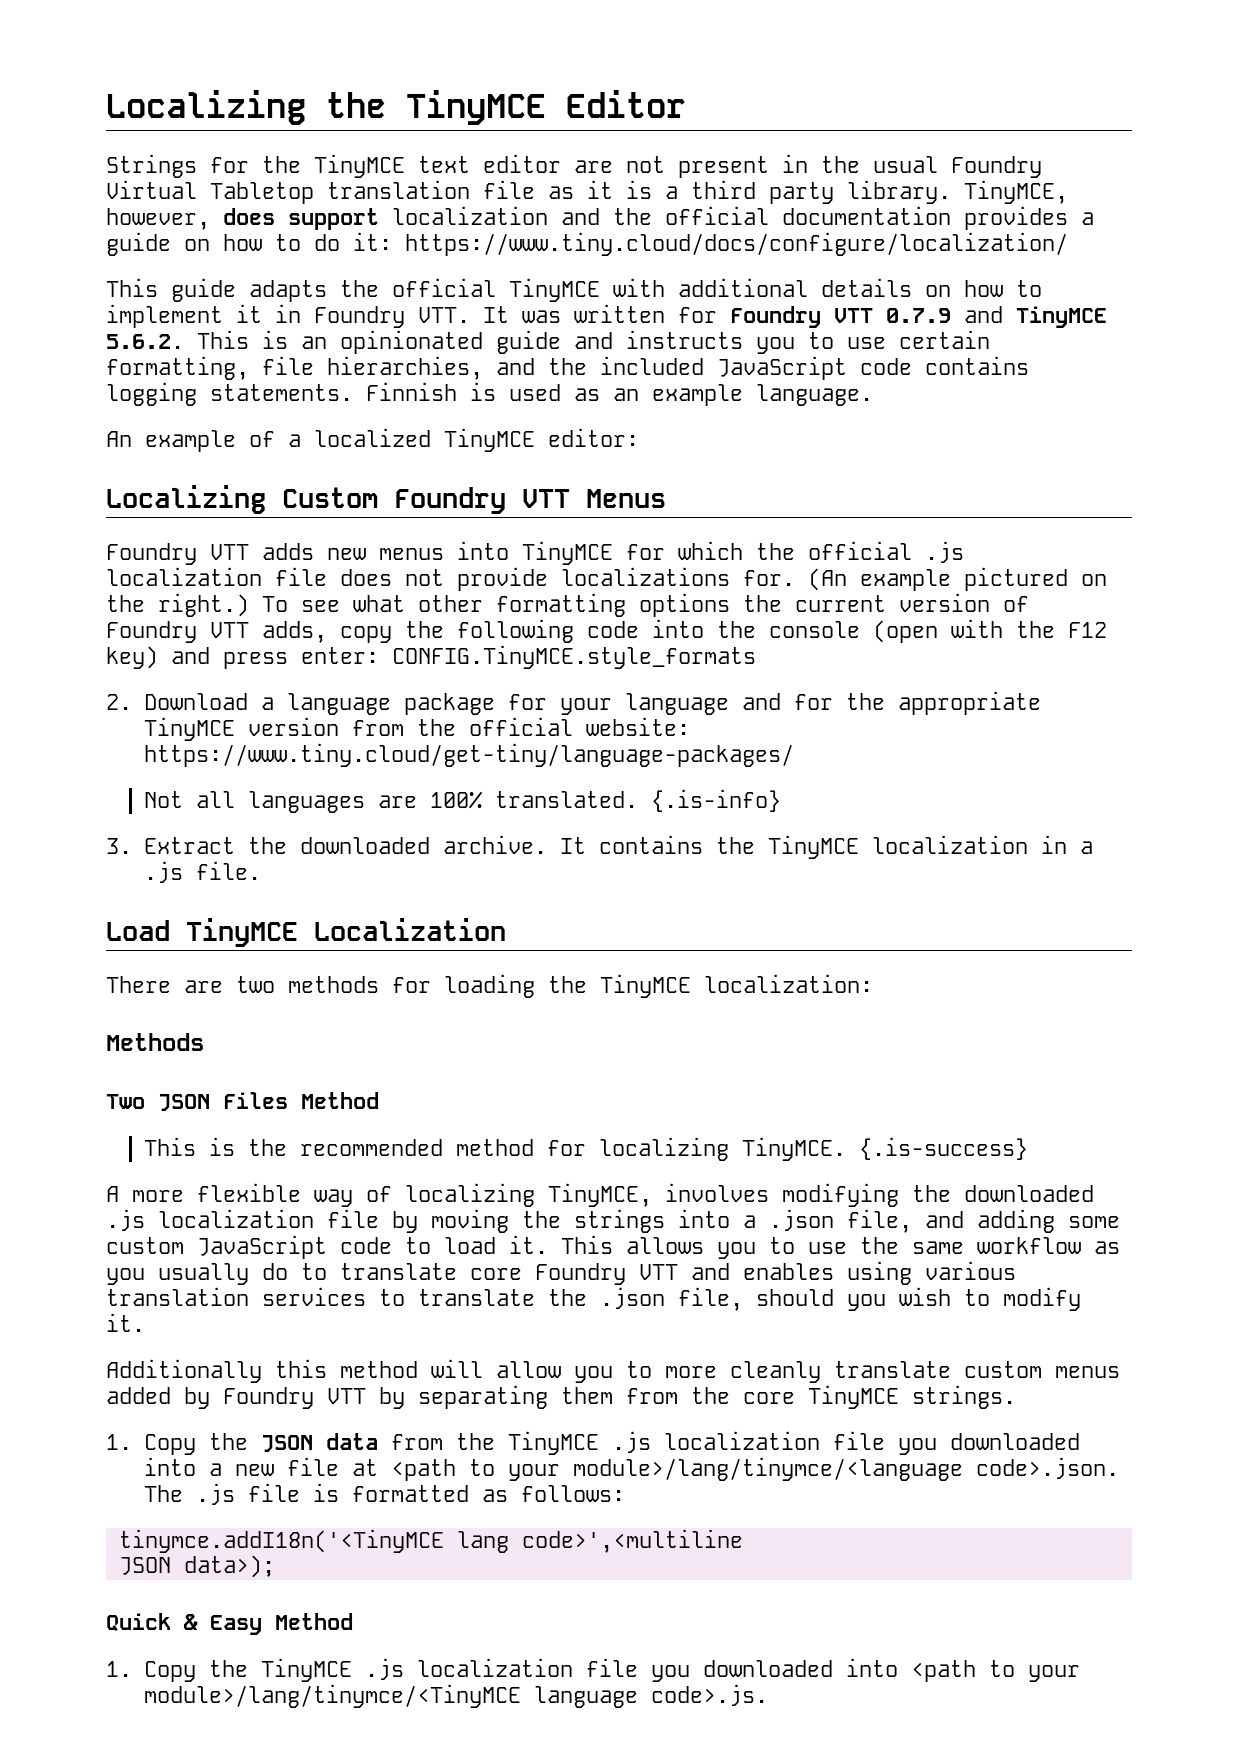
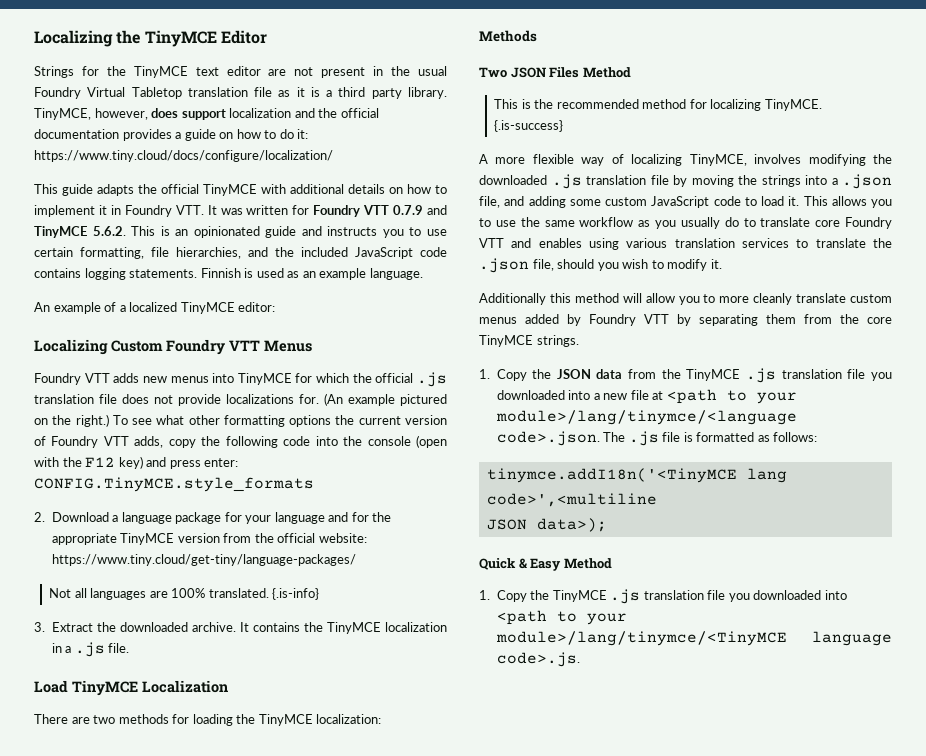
[106,567,262,586] localization -> [34,394,94,404] translation
[158,1209,314,1228] localization -> [586,175,646,185] translation
[664,1431,821,1450] localization -> [781,369,842,379] translation
[417,1658,574,1677] localization -> [643,590,704,600] translation

